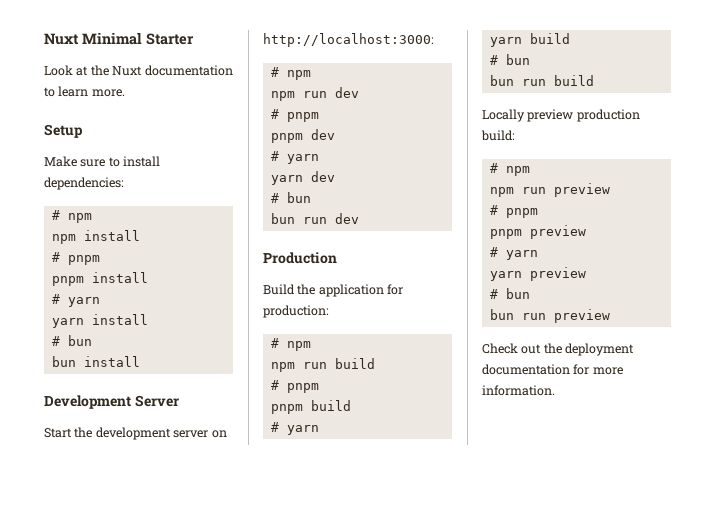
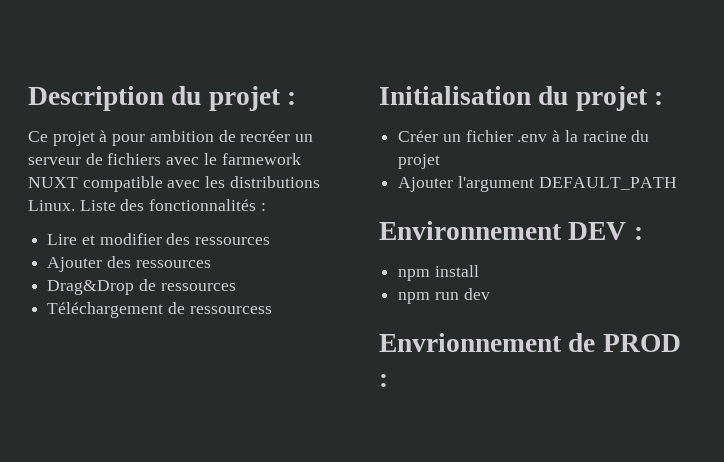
[44,32,194,45] [44,65,233,76] [44,86,125,97] [44,124,83,138] [44,156,161,167] [44,177,124,190] [51,210,92,223] [51,230,140,244] [51,252,100,265] [51,272,148,286] [51,294,100,307] [51,314,148,328] [51,335,92,346] [51,356,140,367] [44,395,179,409] [44,427,227,440] [263,33,434,47] [270,67,311,80] [270,87,359,101] [270,109,319,122] [270,129,335,143] [270,151,319,164] [270,171,335,185] [270,192,311,203] [270,213,359,224] [263,252,337,264] [263,284,404,297] [263,305,329,318] [270,338,311,351] [270,358,375,372] [270,380,319,393] [270,400,351,414] [270,422,319,435] [489,33,570,47] [489,54,530,65] [489,75,594,86] [482,109,640,122] [481,130,515,141] [489,163,530,176] [489,183,610,197] [489,205,538,218] [489,225,586,239] [489,247,538,260] [489,267,586,281] [489,288,530,299] [489,309,610,323] [482,343,635,356] [482,364,623,375] [482,385,555,396] Nuxt Minimal Starter // Look at the Nuxt documentation to learn more. // Setup // Make sure to install dependencies: // # npm // npm install // # pnpm // pnpm install // # yarn // yarn install // # bun // bun install // Development Server // Start the development server on http://localhost:3000: // # npm // npm run dev // # pnpm // pnpm dev // # yarn // yarn dev // # bun // bun run dev // Production // Build the application for production: // # npm // npm run build // # pnpm // pnpm build // # yarn // yarn build // # bun // bun run build // Locally preview production build: // # npm // npm run preview // # pnpm // pnpm preview // # yarn // yarn preview // # bun // bun run preview // Check out the deployment documentation for more information. -> [28,86,297,111] [28,130,314,146] [28,153,301,165] [28,176,320,192] [28,199,266,211] [47,233,271,245] [47,256,211,272] [47,279,236,295] [47,302,272,318] [379,86,664,111] [398,130,650,142] [398,154,441,169] [398,176,677,192] [379,221,643,240] [398,265,479,281] [398,288,490,304] [379,333,681,352] [379,374,388,387] Description du projet : // Ce projet à pour ambition de recréer un serveur de fichiers avec le farmework NUXT compatible avec les distributions Linux. Liste des fonctionnalités : // Lire et modifier des ressources // Ajouter des ressources // Drag&Drop de ressources // Téléchargement de ressourcess // Initialisation du projet : // Créer un fichier .env à la racine du projet // Ajouter l'argument DEFAULT_PATH // Environnement DEV : // npm install // npm run dev // Envrionnement de PROD :

